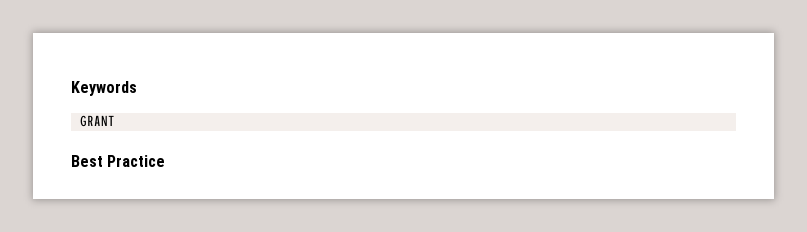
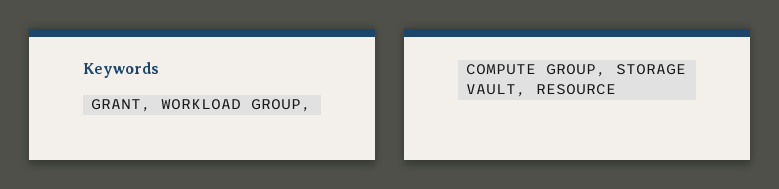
[79,115,115,127] [71,155,166,167] GRANT // Best Practice -> [91,99,312,112] [466,64,687,77] [466,84,617,97] GRANT, WORKLOAD GROUP, COMPUTE GROUP, STORAGE VAULT, RESOURCE

